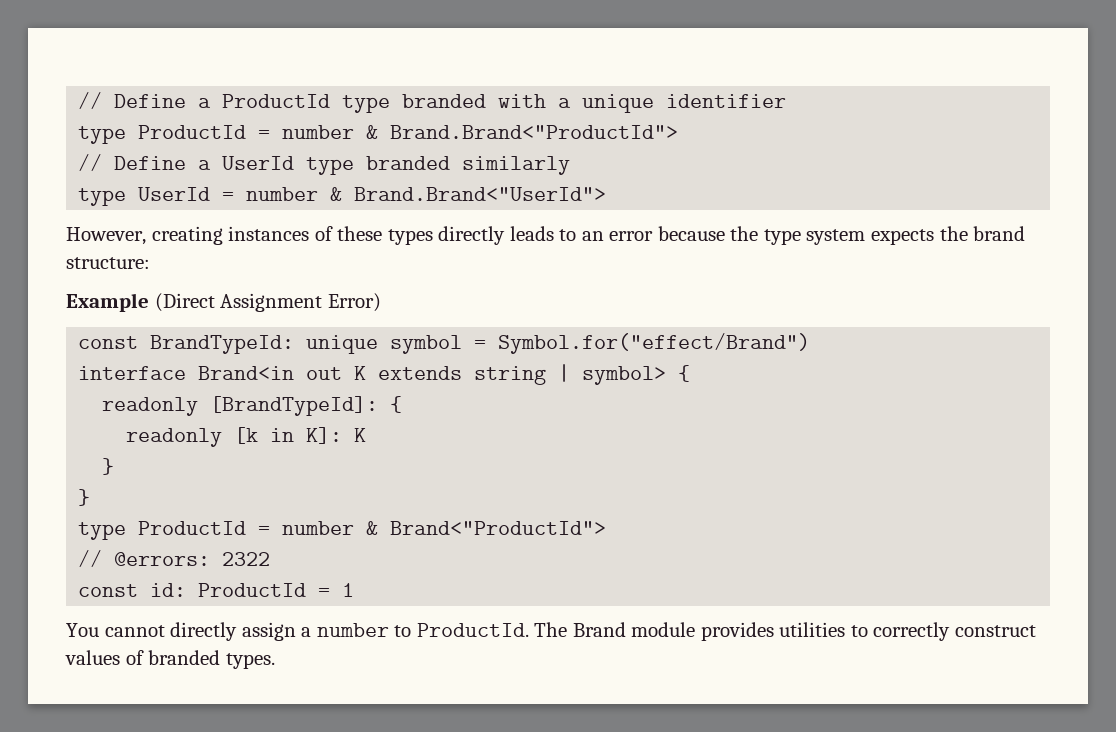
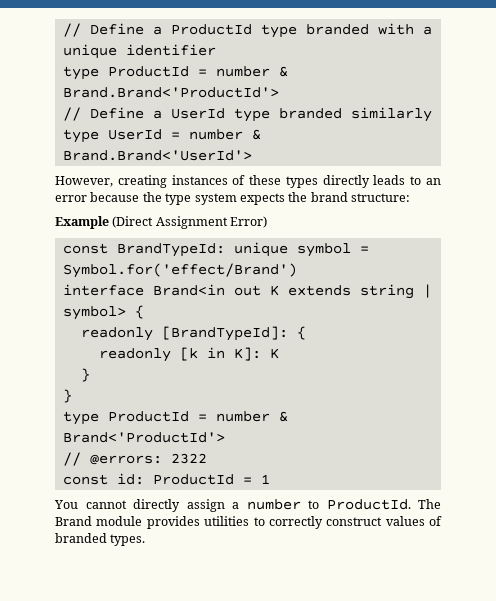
[390,125,679,139] Brand.Brand<"ProductId"> -> [62,87,279,98] Brand.Brand<'ProductId'>
[354,187,607,201] Brand.Brand<"UserId"> -> [62,150,252,161] Brand.Brand<'UserId'>
[498,333,811,354] Symbol.for("effect/Brand") -> [62,263,297,278] Symbol.for('effect/Brand')
[390,521,607,535] Brand<"ProductId"> -> [62,432,225,443] Brand<'ProductId'>

